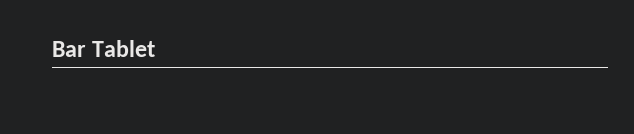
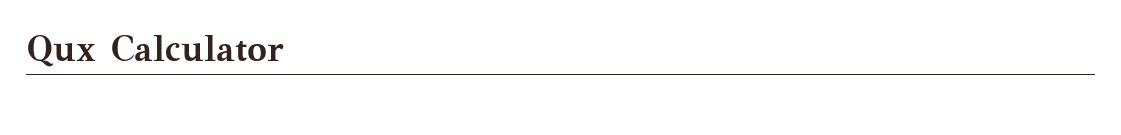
[52,40,156,57] Bar Tablet -> [26,34,284,67] Qux Calculator

